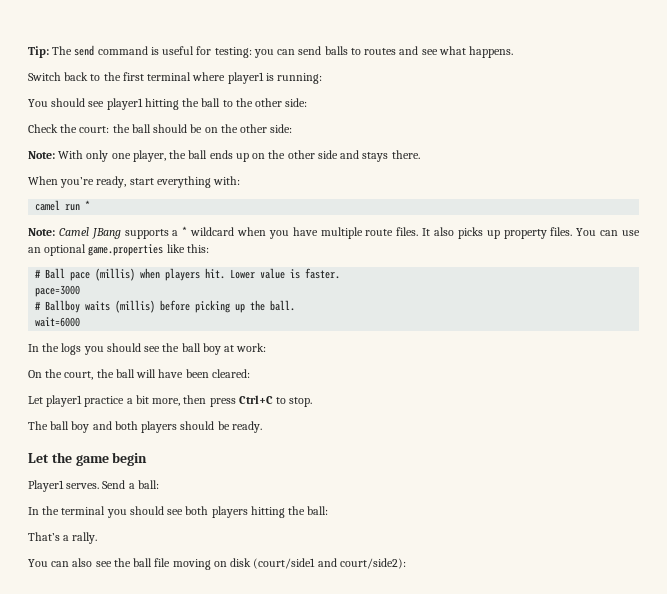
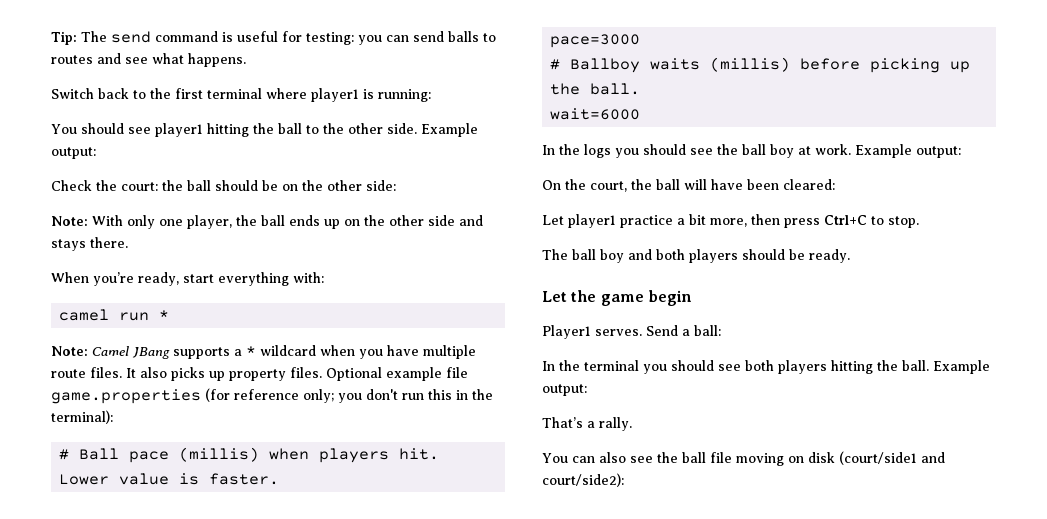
[285,98,308,107] side: -> [387,123,478,137] [51,147,96,159] side. Example output:
[576,228,640,236] [28,244,209,256] You can use an optional game.properties like this: -> [326,367,468,381] [51,388,493,404] [51,410,113,424] Optional example file game.properties (for reference only; you don't run this in the terminal):
[236,343,267,352] work: -> [815,144,961,158] work. Example output:
[307,506,329,515] ball: -> [902,360,990,374] [542,384,587,396] ball. Example output:

